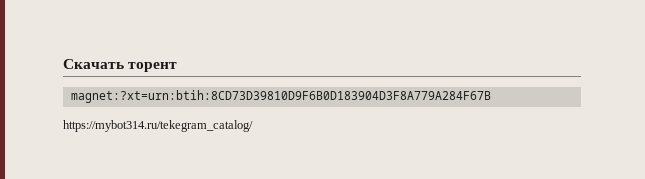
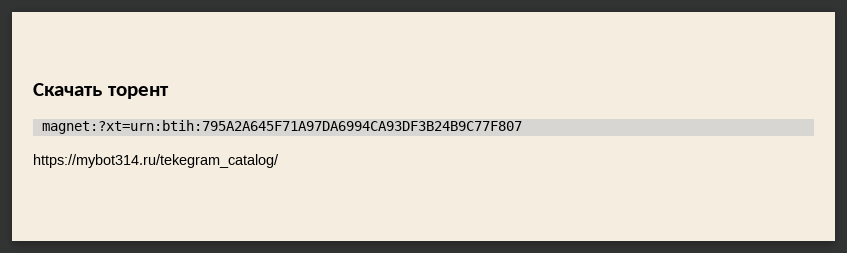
[70,90,491,103] magnet:?xt=urn:btih:8CD73D39810D9F6B0D183904D3F8A779A284F67B -> [41,120,522,134] magnet:?xt=urn:btih:795A2A645F71A97DA6994CA93DF3B24B9C77F807

